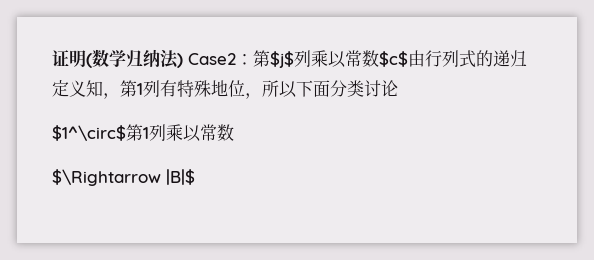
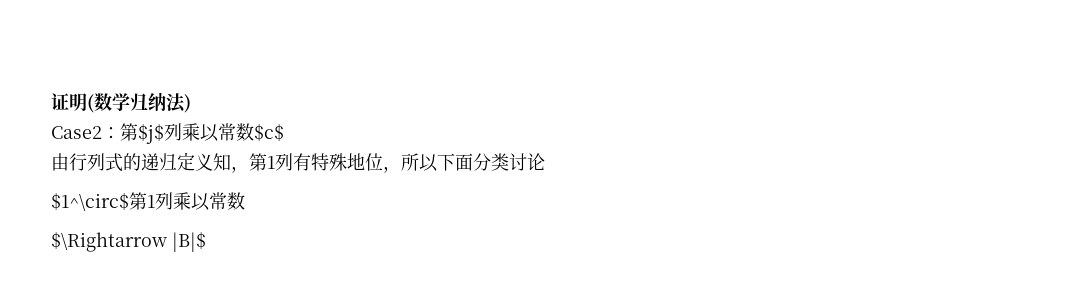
(183, 60) none -> (191, 103) //
(408, 59) none -> (284, 132) //

